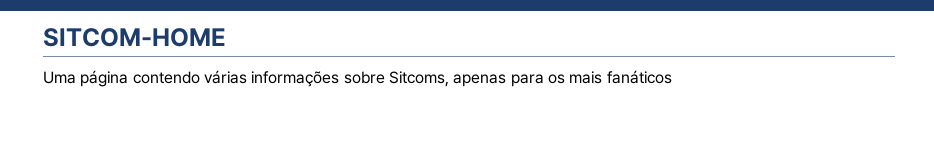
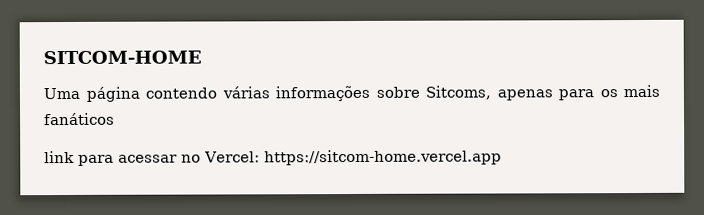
(672, 77) none -> [44,149,502,166] // link para acessar no Vercel: https://sitcom-home.vercel.app

